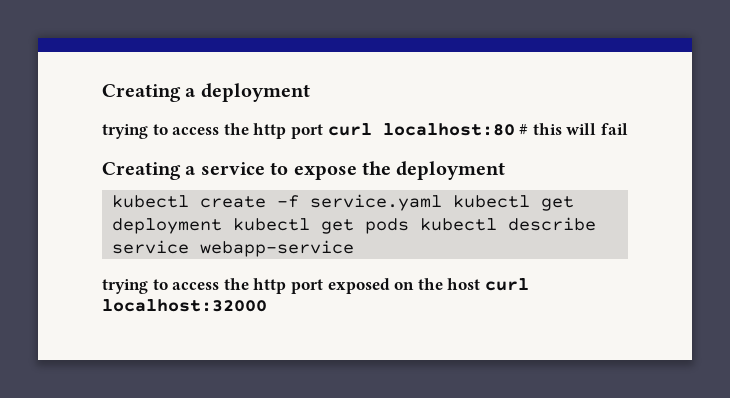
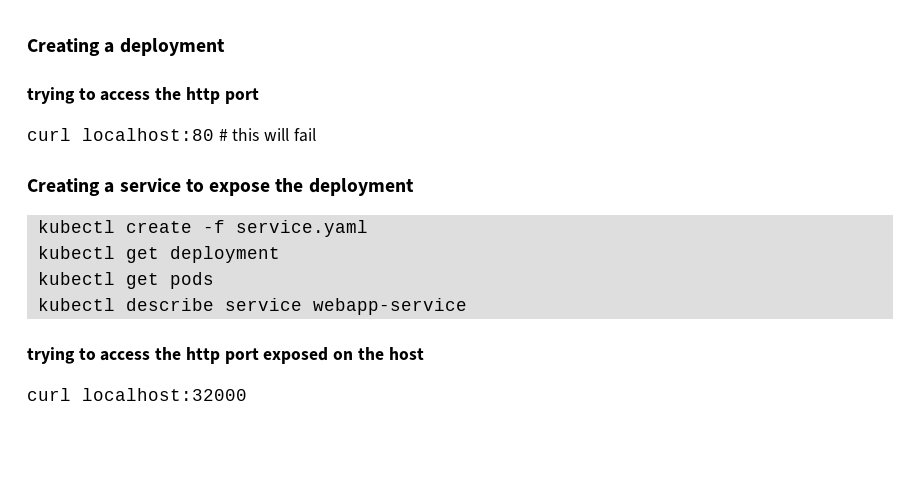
(323, 131) none -> (259, 96) //
(442, 202) none -> (368, 228) //
(222, 226) none -> (280, 254) //
(409, 226) none -> (214, 280) //
(481, 284) none -> (424, 353) //

